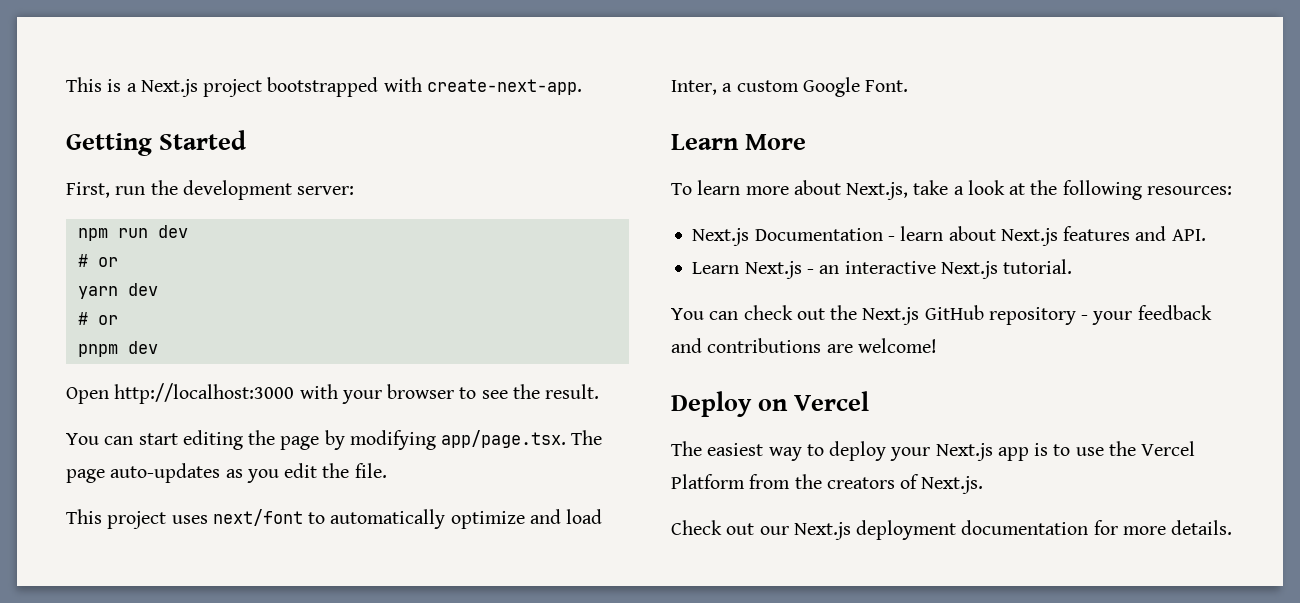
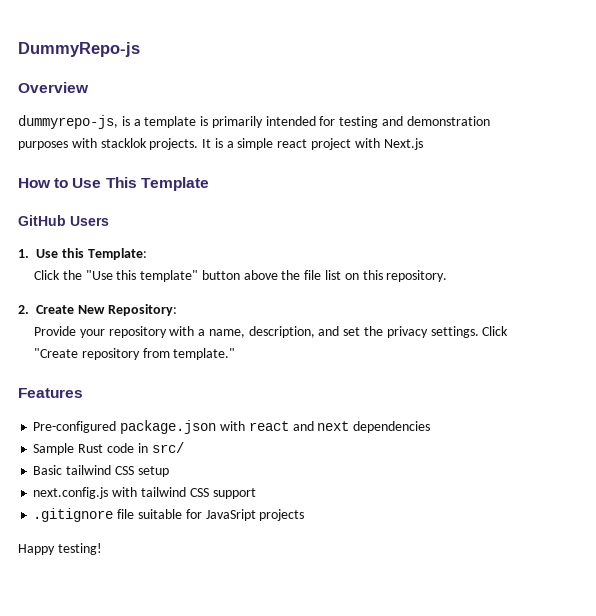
[66,77,582,97] [66,130,247,156] [66,180,355,200] [77,225,188,241] [77,254,118,267] [77,283,158,299] [77,312,118,325] [77,341,158,357] [66,383,600,404] [66,430,603,450] [66,463,387,483] [66,509,603,529] [671,77,909,97] [671,134,807,150] [671,180,1232,200] [692,226,1206,246] [692,259,1073,279] [671,305,1212,325] [671,338,937,353] [671,391,870,417] [671,441,1196,461] [671,474,984,494] [671,520,1233,540] This is a Next.js project bootstrapped with create-next-app. // Getting Started // First, run the development server: // npm run dev // # or // yarn dev // # or // pnpm dev // Open http://localhost:3000 with your browser to see the result. // You can start editing the page by modifying app/page.tsx. The page auto-updates as you edit the file. // This project uses next/font to automatically optimize and load Inter, a custom Google Font. // Learn More // To learn more about Next.js, take a look at the following resources: // Next.js Documentation - learn about Next.js features and API. // Learn Next.js - an interactive Next.js tutorial. // You can check out the Next.js GitHub repository - your feedback and contributions are welcome! // Deploy on Vercel // The easiest way to deploy your Next.js app is to use the Vercel Platform from the creators of Next.js. // Check out our Next.js deployment documentation for more details. -> [18,42,140,57] [18,82,89,93] [18,115,490,129] [18,138,423,150] [18,177,209,191] [18,215,109,226] [18,248,147,260] [34,270,448,282] [18,304,177,316] [34,326,509,338] [34,348,236,360] [18,388,83,398] [33,420,431,434] [33,442,184,455] [33,465,169,477] [33,487,256,499] [33,508,305,522] [18,543,102,555] DummyRepo-js // Overview // dummyrepo-js, is a template is primarily intended for testing and demonstration purposes with stacklok projects. It is a simple react project with Next.js // How to Use This Template // GitHub Users // 1. Use this Template: // Click the "Use this template" button above the file list on this repository. // 2. Create New Repository: // Provide your repository with a name, description, and set the privacy settings. Click "Create repository from template." // Features // Pre-configured package.json with react and next dependencies // Sample Rust code in src/ // Basic tailwind CSS setup // next.config.js with tailwind CSS support // .gitignore file suitable for JavaSript projects // Happy testing!

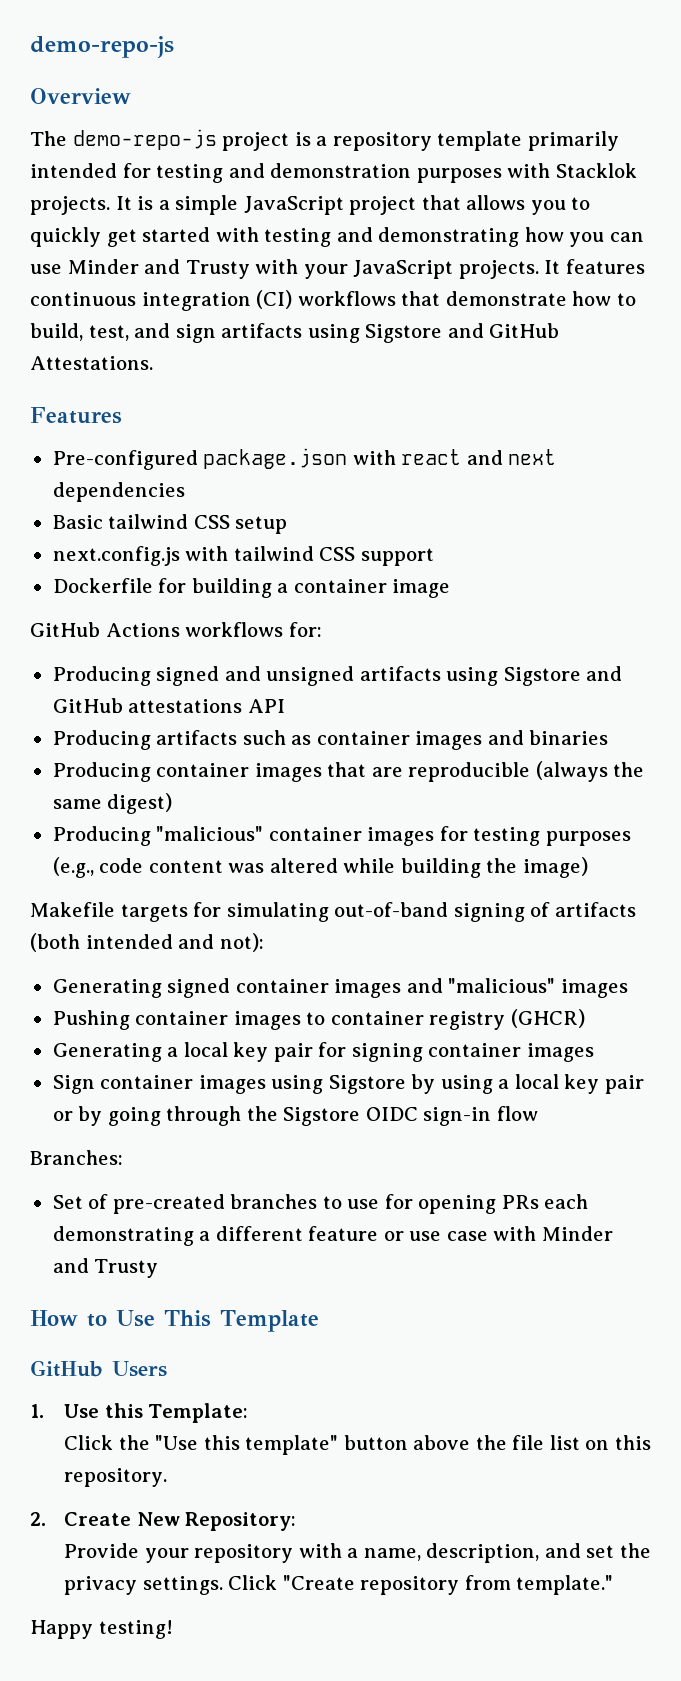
[18,42,140,57] DummyRepo-js -> [30,36,174,58] demo-repo-js
[18,115,209,129] dummyrepo-js, is a template is -> [30,129,523,151] The demo-repo-js project is a repository template
[100,138,147,148] stacklok -> [555,163,637,178] Stacklok
[277,138,423,150] react project with Next.js -> [243,195,591,215] [30,227,644,247] [30,259,645,279] [30,290,636,311] [30,323,560,343] [30,356,153,370] [30,407,122,424] [52,448,557,470] [52,482,185,502] [52,514,288,534] [52,546,434,566] [52,578,451,598] [30,622,322,637] [52,666,623,686] [52,698,285,713] [52,730,609,750] [52,761,645,782] [52,793,173,814] [52,826,631,846] [52,857,588,878] [30,902,636,922] [30,933,264,952] [52,978,628,998] [52,1009,585,1030] [52,1042,594,1062] [52,1074,644,1094] [52,1106,538,1126] [30,1150,123,1165] [52,1194,589,1214] [52,1226,613,1246] [52,1258,159,1278] JavaScript project that allows you to quickly get started with testing and demonstrating how you can use Minder and Trusty with your JavaScript projects. It features continuous integration (CI) workflows that demonstrate how to build, test, and sign artifacts using Sigstore and GitHub Attestations. // Features // Pre-configured package.json with react and next dependencies // Basic tailwind CSS setup // next.config.js with tailwind CSS support // Dockerfile for building a container image // GitHub Actions workflows for: // Producing signed and unsigned artifacts using Sigstore and GitHub attestations API // Producing artifacts such as container images and binaries // Producing container images that are reproducible (always the same digest) // Producing "malicious" container images for testing purposes (e.g., code content was altered while building the image) // Makefile targets for simulating out-of-band signing of artifacts (both intended and not): // Generating signed container images and "malicious" images // Pushing container images to container registry (GHCR) // Generating a local key pair for signing container images // Sign container images using Sigstore by using a local key pair or by going through the Sigstore OIDC sign-in flow // Branches: // Set of pre-created branches to use for opening PRs each demonstrating a different feature or use case with Minder and Trusty
[18,388,83,398] [33,420,431,434] [33,442,184,455] [33,465,169,477] [33,487,256,499] [33,508,305,522] // Features // Pre-configured package.json with react and next dependencies // Sample Rust code in src/ // Basic tailwind CSS setup // next.config.js with tailwind CSS support // .gitignore file suitable for JavaSript projects -> (614, 1585) none

